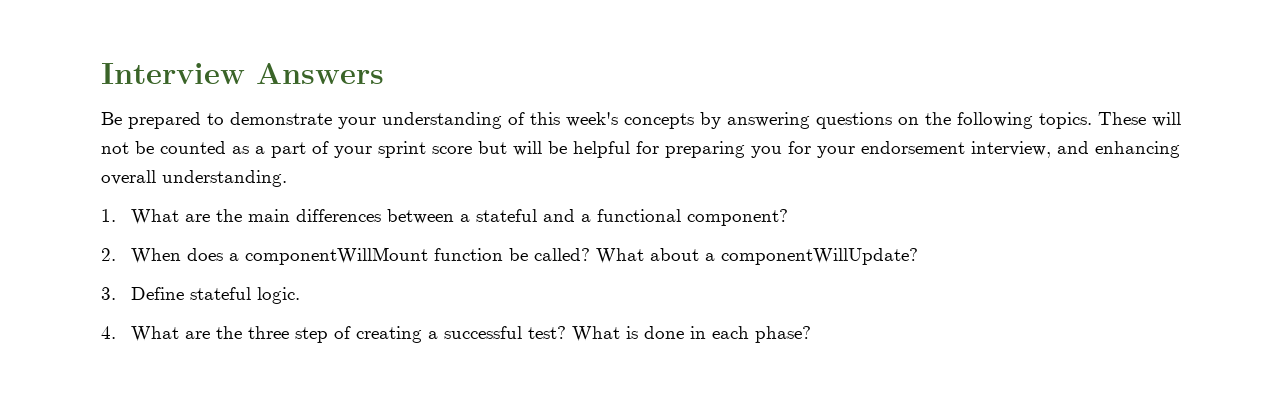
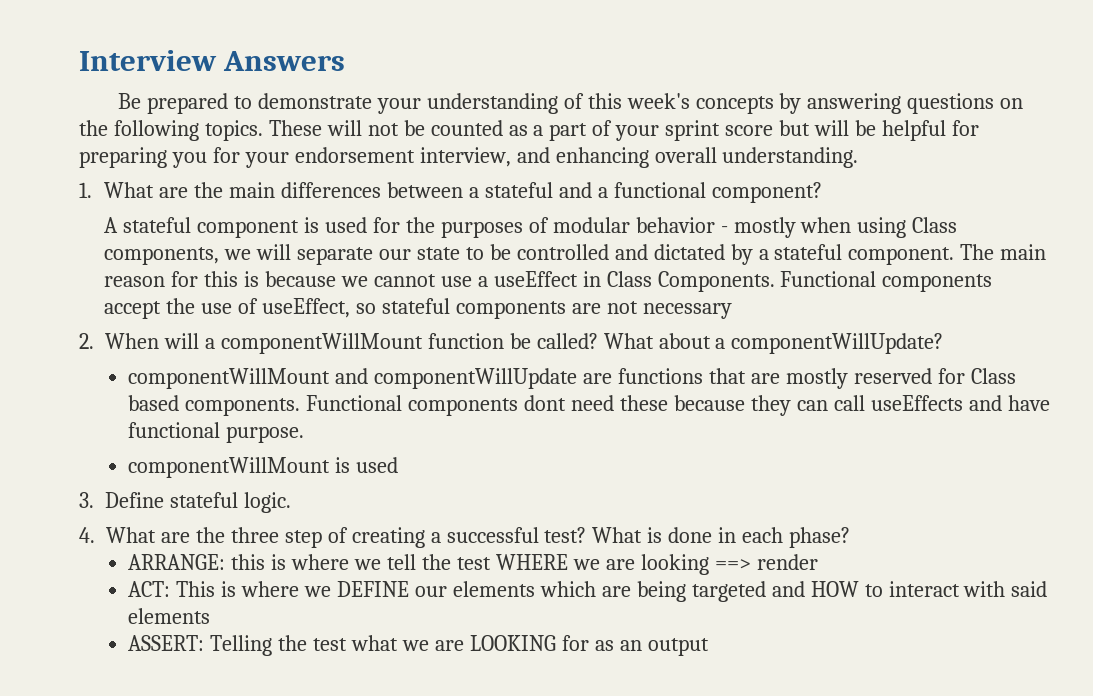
(788, 217) none -> [104,217,958,238] [104,244,1047,265] [104,271,993,292] [104,298,732,319] // A stateful component is used for the purposes of modular behavior - mostly when using Class components, we will separate our state to be controlled and dictated by a stateful component. The main reason for this is because we cannot use a useEffect in Class Components. Functional components accept the use of useEffect, so stateful components are not necessary
[186,248,223,261] does -> [163,333,199,349] will
(918, 256) none -> [128,368,1016,389] [128,395,1050,416] [128,422,305,443] [128,457,399,478] // componentWillMount and componentWillUpdate are functions that are mostly reserved for Class based components. Functional components dont need these because they can call useEffects and have functional purpose. // componentWillMount is used
(811, 334) none -> [128,554,818,575] [128,581,1048,602] [128,608,211,624] [128,635,709,656] // ARRANGE: this is where we tell the test WHERE we are looking ==> render // ACT: This is where we DEFINE our elements which are being targeted and HOW to interact with said elements // ASSERT: Telling the test what we are LOOKING for as an output

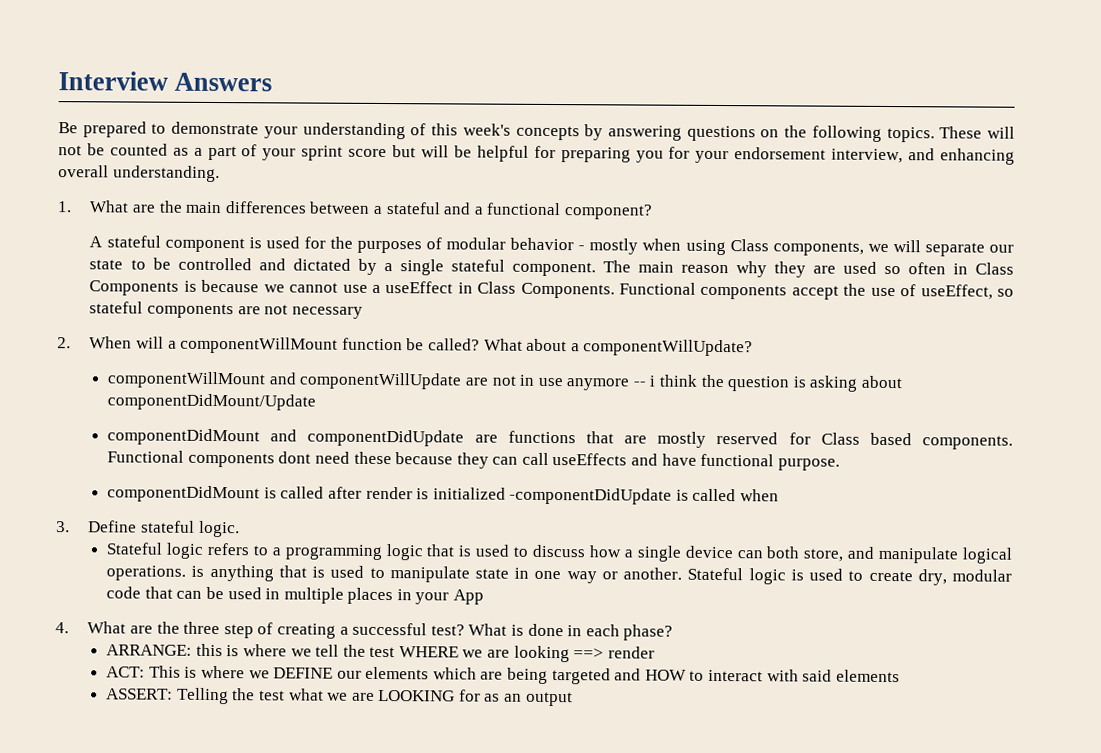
(769, 254) none -> [399,259,444,276] single
[171,271,239,287] for this -> [735,261,1014,278] [89,280,180,296] why they are used so often in Class Components
(613, 378) none -> [491,374,904,392] [107,393,317,411] [107,428,498,447] not in use anymore -- i think the question is asking about componentDidMount/Update // componentDidMount and componentDidUpdate are
[128,457,399,478] [79,492,291,513] componentWillMount is used // 3. Define stateful logic. -> [107,485,780,505] [56,520,240,538] [106,542,1013,564] [106,564,1012,586] [106,586,485,605] componentDidMount is called after render is initialized -componentDidUpdate is called when // 3. Define stateful logic. // Stateful logic refers to a programming logic that is used to discuss how a single device can both store, and manipulate logical operations. is anything that is used to manipulate state in one way or another. Stateful logic is used to create dry, modular code that can be used in multiple places in your App

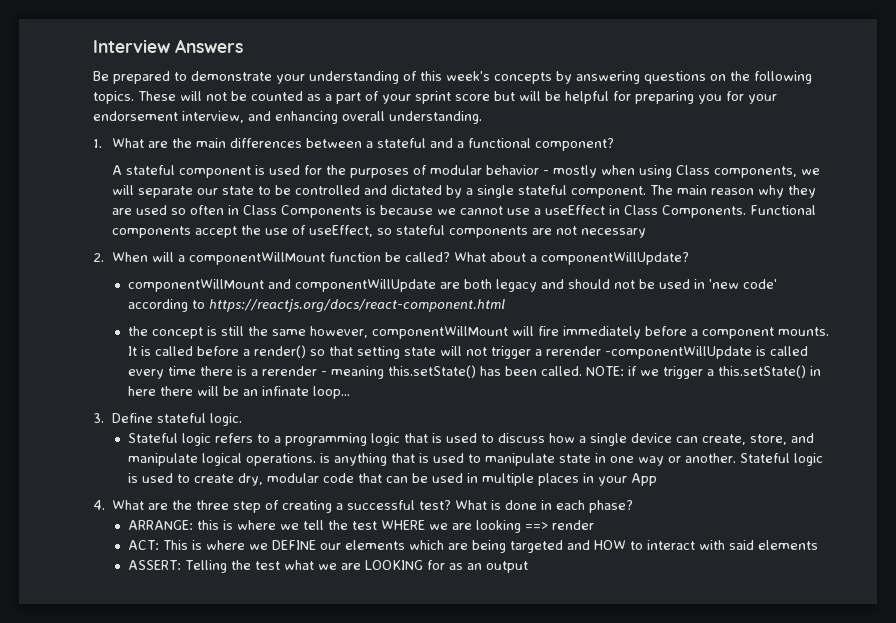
[491,374,904,392] [107,393,317,411] [107,428,1013,450] [107,450,840,471] [107,485,780,505] not in use anymore -- i think the question is asking about componentDidMount/Update // componentDidMount and componentDidUpdate are functions that are mostly reserved for Class based components. Functional components dont need these because they can call useEffects and have functional purpose. // componentDidMount is called after render is initialized -componentDidUpdate is called when -> [464,279,778,292] [128,299,506,313] [128,326,830,339] [128,345,809,359] [128,365,822,379] [128,386,351,399] both legacy and should not be used in 'new code' according to https://reactjs.org/docs/react-component.html // the concept is still the same however, componentWillMount will fire immediately before a component mounts. It is called before a render() so that setting state will not trigger a rerender -componentWillUpdate is called every time there is a rerender - meaning this.setState() has been called. NOTE: if we trigger a this.setState() in here there will be an infinate loop...
[766,546,800,559] both -> [702,434,747,445] create,

